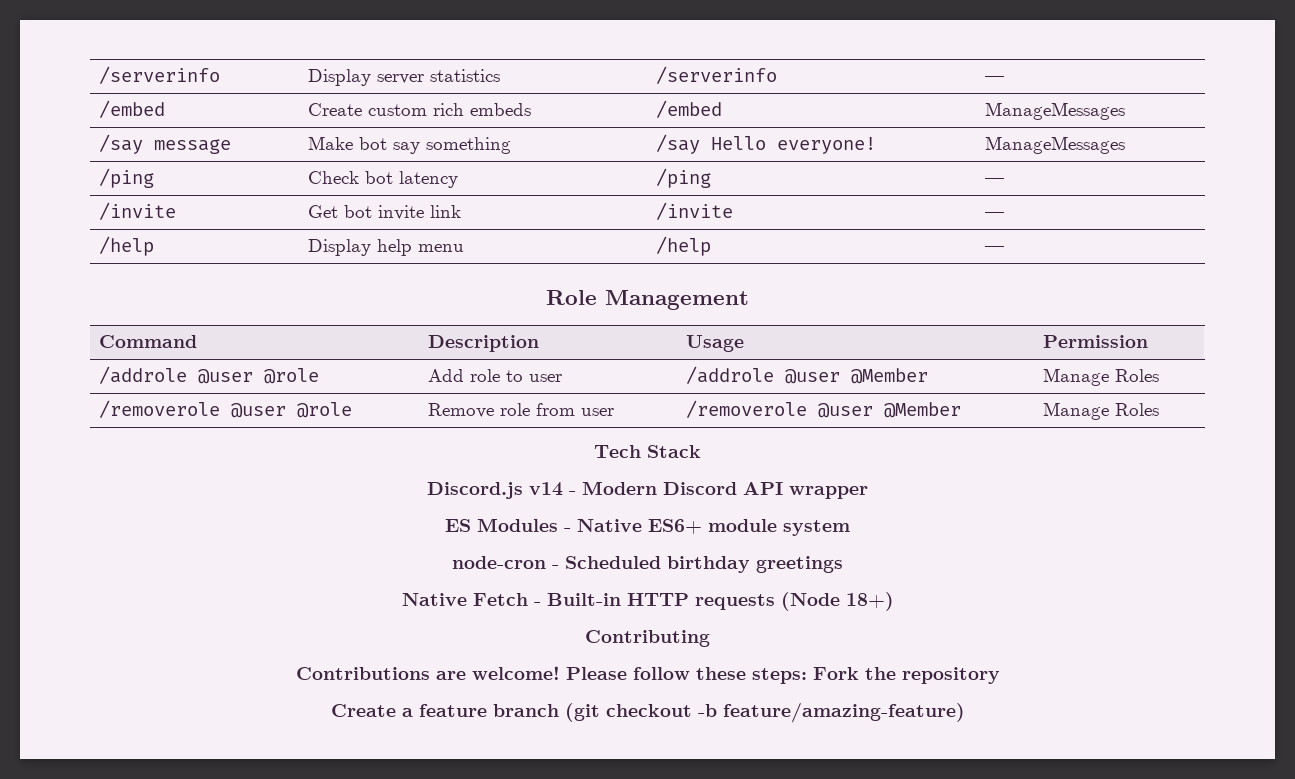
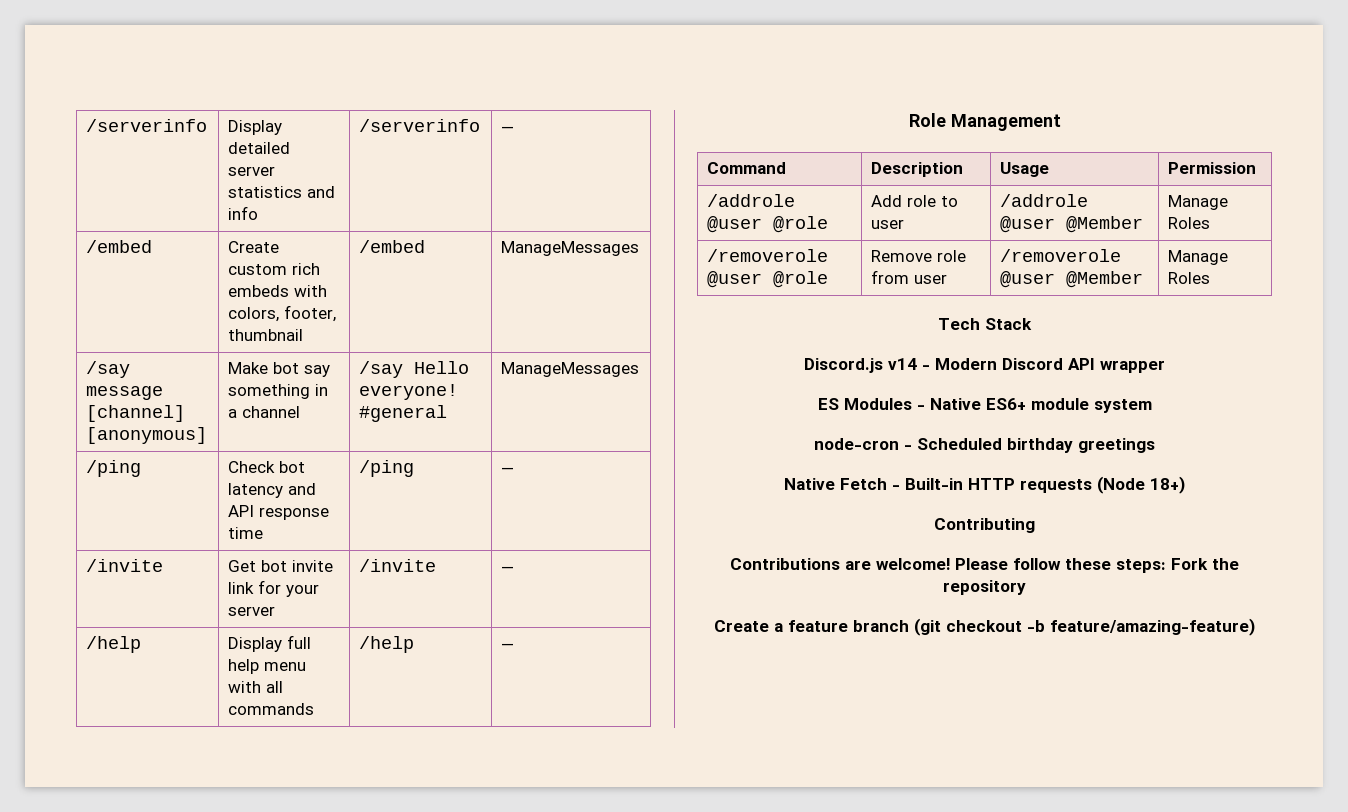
(372, 77) none -> [227,142,290,154] detailed
(501, 75) none -> [306,186,335,198] [227,206,258,220] and info
(532, 109) none -> [293,285,327,297] [227,305,336,322] [227,329,303,341] with colors, footer, thumbnail
(232, 146) none -> [85,405,185,422] [85,427,207,444] [channel] [anonymous]
(512, 145) none -> [314,384,328,396] [227,406,300,418] in a channel
(877, 145) none -> [358,405,447,422] #general
(459, 179) none -> [287,483,316,495] [227,505,329,520] [227,527,263,539] and API response time
(462, 211) none -> [257,580,319,597] [227,607,275,616] for your server
(372, 247) none -> [286,635,311,649] full
(465, 248) none -> [227,681,283,693] [227,703,314,715] with all commands

